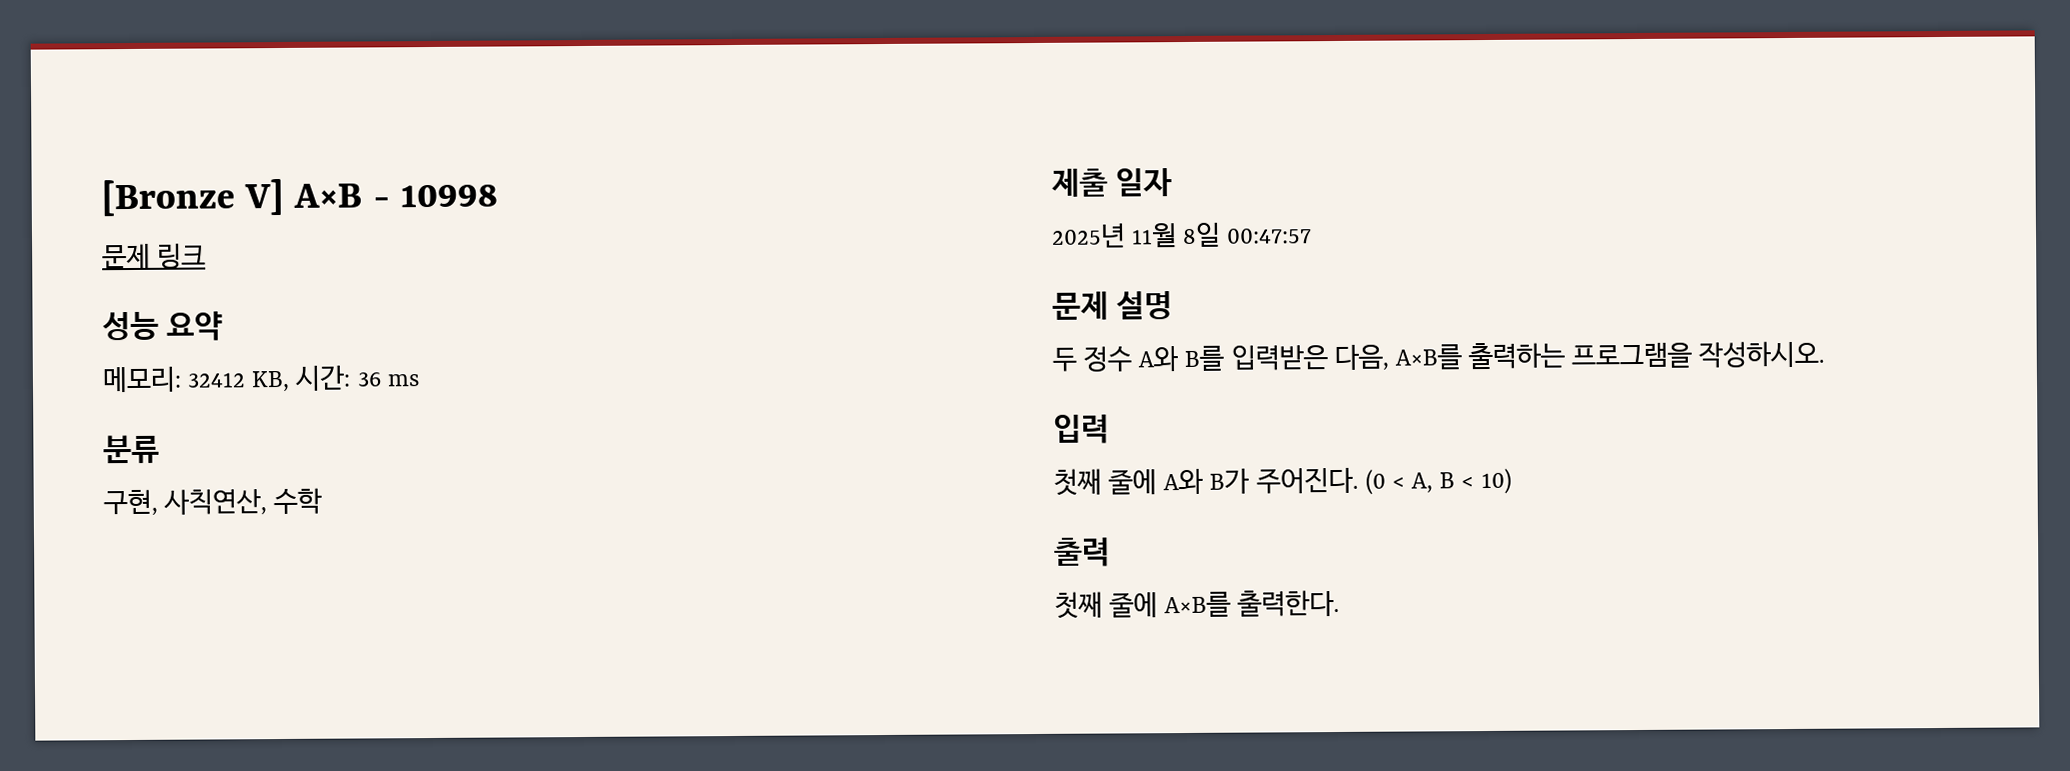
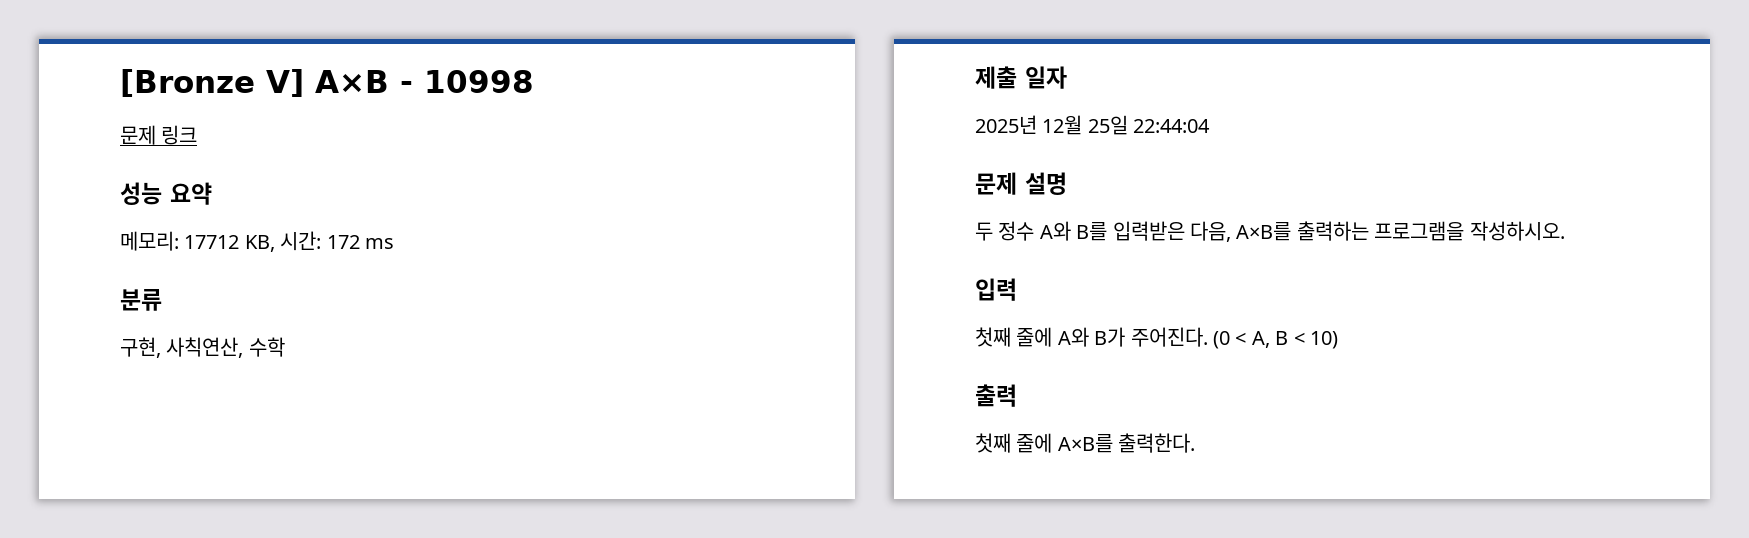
[187,372,246,388] 32412 -> [184,235,240,249] 17712
[356,372,381,387] 36 -> [326,235,360,249] 172
[1131,222,1313,248] 11월 8일 00:47:57 -> [1042,115,1211,135] 12월 25일 22:44:04

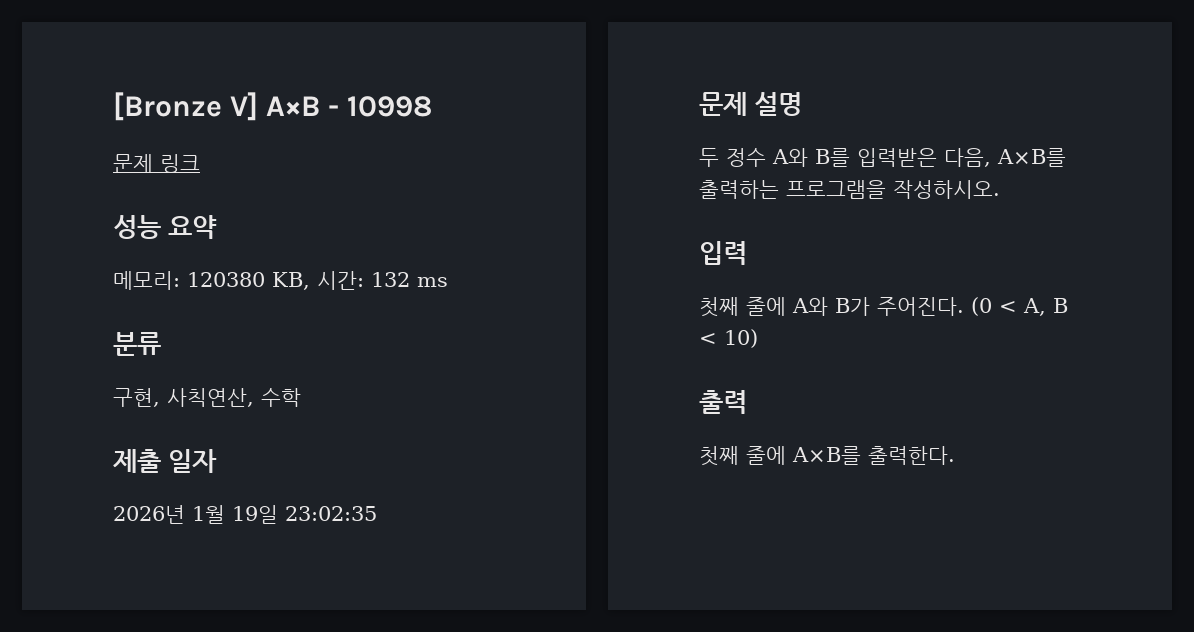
[184,235,240,249] 17712 -> [187,272,265,287] 120380
[326,235,360,249] 172 -> [371,272,410,287] 132
[975,115,1211,135] 2025년 12월 25일 22:44:04 -> [113,505,377,524] 2026년 1월 19일 23:02:35

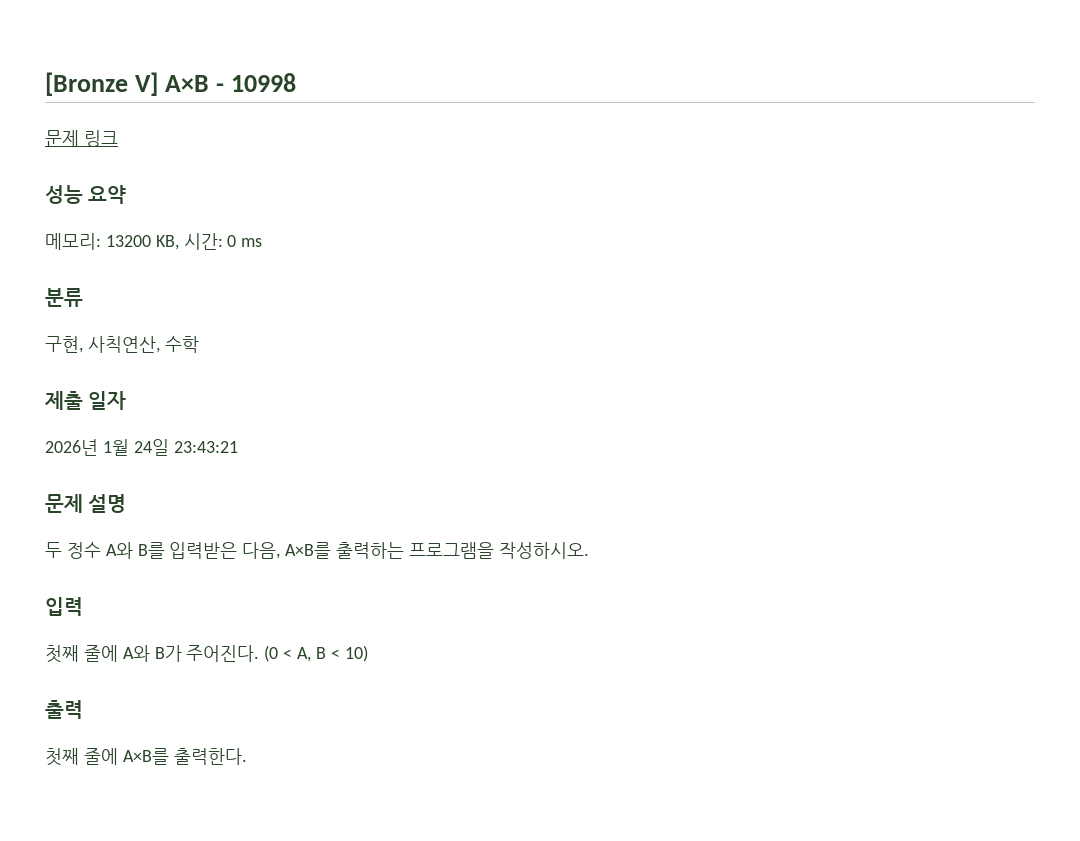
[187,272,265,287] 120380 -> [105,235,151,247] 13200
[371,272,410,287] 132 -> [227,235,237,247] 0
[232,505,377,524] 19일 23:02:35 -> [133,439,238,456] 24일 23:43:21

